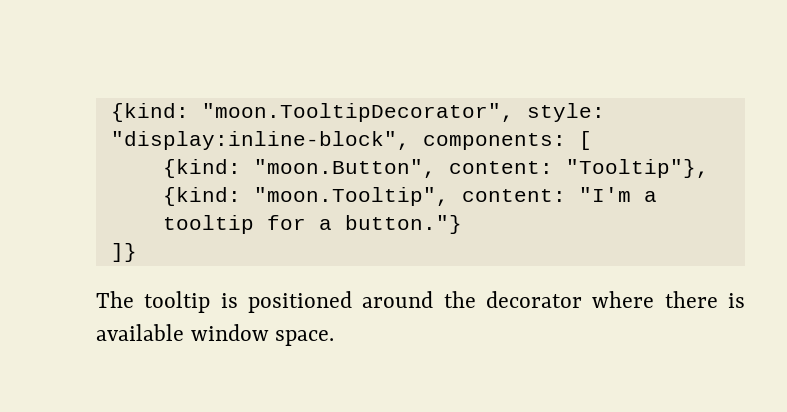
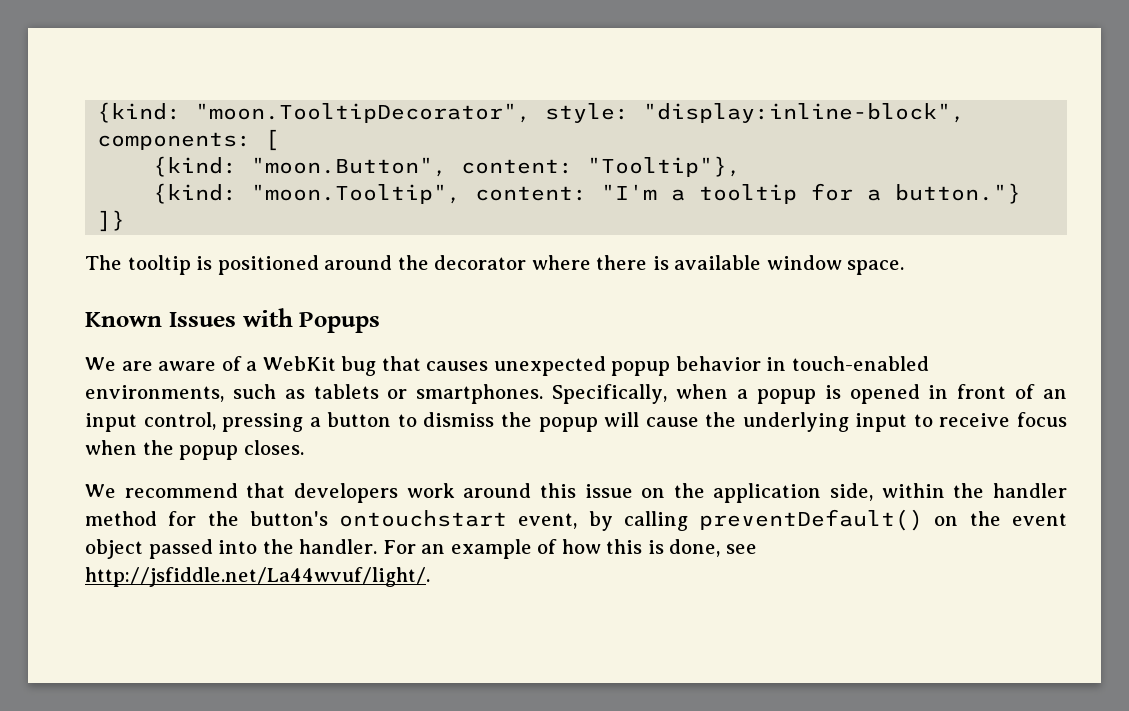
(335, 338) none -> [85,308,381,333] [85,356,929,376] [85,384,1067,404] [85,412,1067,432] [85,440,304,460] [85,483,1067,503] [85,509,1067,531] [85,539,757,559] [85,567,430,587] // Known Issues with Popups // We are aware of a WebKit bug that causes unexpected popup behavior in touch-enabled environments, such as tablets or smartphones. Specifically, when a popup is opened in front of an input control, pressing a button to dismiss the popup will cause the underlying input to receive focus when the popup closes. // We recommend that developers work around this issue on the application side, within the handler method for the button's ontouchstart event, by calling preventDefault() on the event object passed into the handler. For an example of how this is done, see http://jsfiddle.net/La44wvuf/light/.

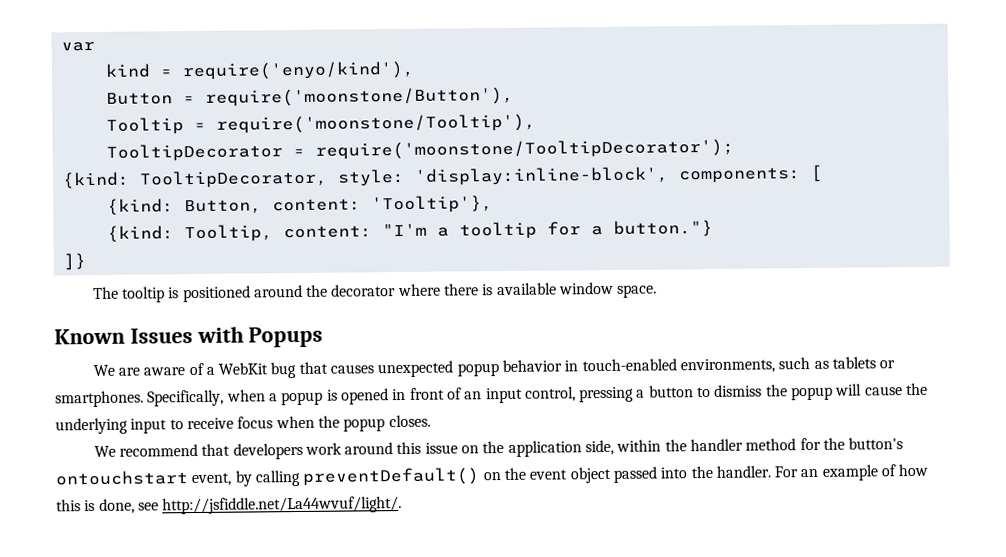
[97,102,966,123] {kind: "moon.TooltipDecorator", style: "display:inline-block", -> [60,41,95,52] [104,60,415,81] [105,86,514,107] [105,113,536,135] [105,138,734,162] [61,166,669,189] var // kind = require('enyo/kind'), // Button = require('moonstone/Button'), // Tooltip = require('moonstone/Tooltip'), // TooltipDecorator = require('moonstone/TooltipDecorator'); // {kind: TooltipDecorator, style: 'display:inline-block',
[251,156,742,177] [153,183,462,204] "moon.Button", content: "Tooltip"}, // {kind: "moon.Tooltip", -> [183,195,493,215] [106,224,273,243] Button, content: 'Tooltip'}, // {kind: Tooltip,

